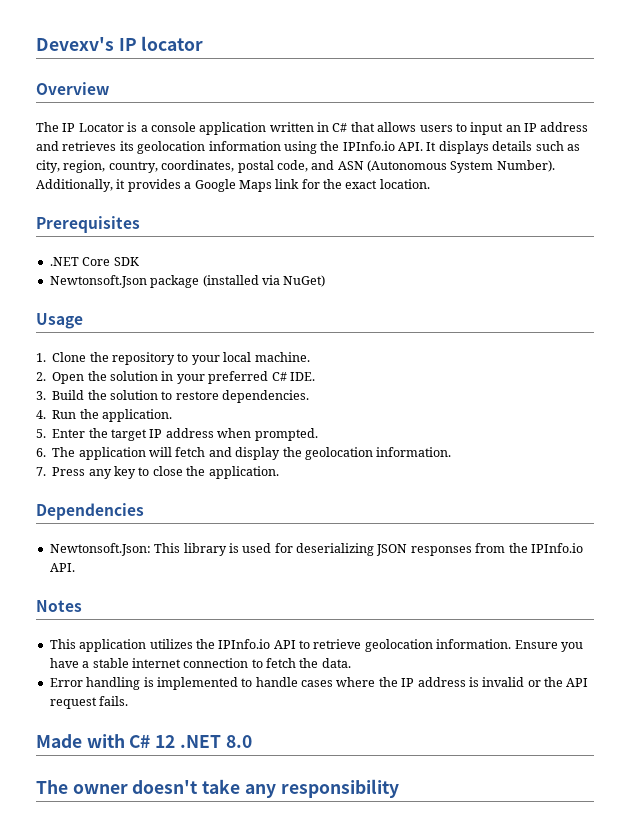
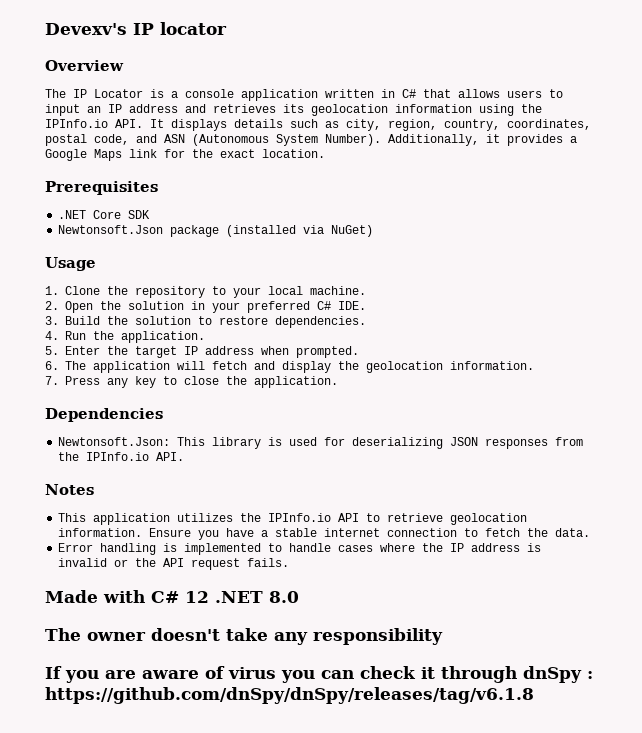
(399, 788) none -> [45,666,593,683] [45,687,534,704] // If you are aware of virus you can check it through dnSpy : https://github.com/dnSpy/dnSpy/releases/tag/v6.1.8

